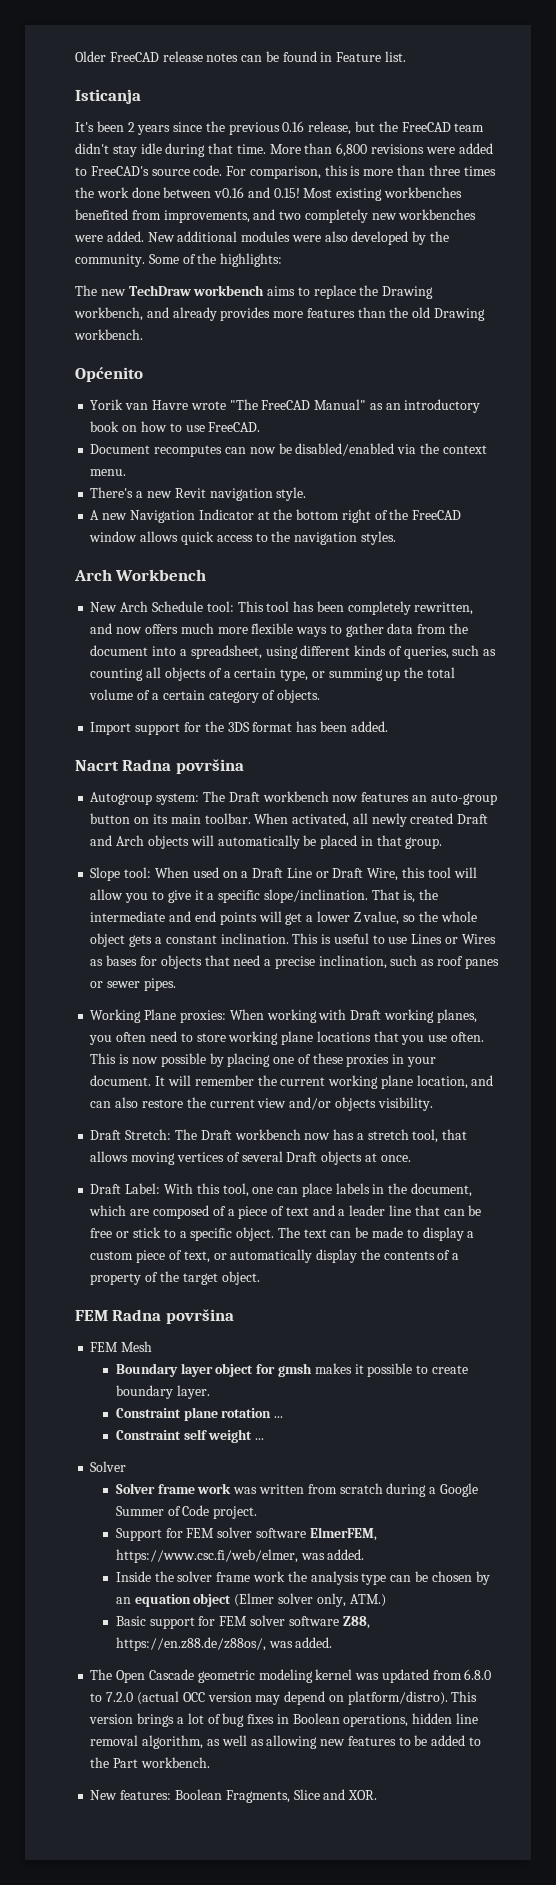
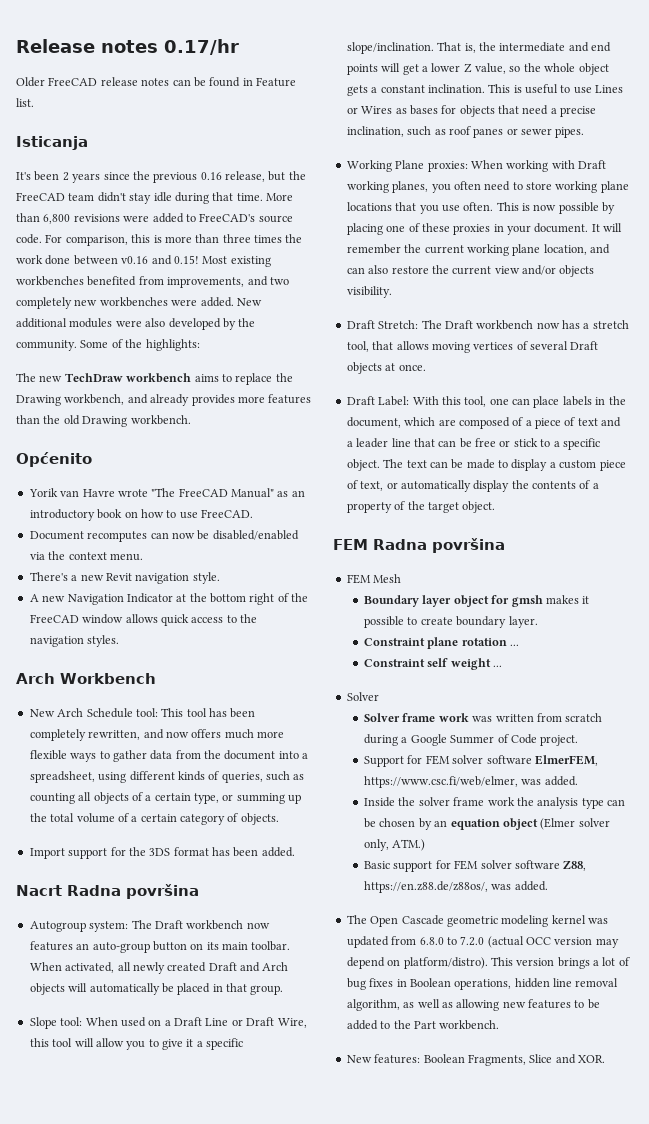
(75, 56) none -> [16,39,239,55] Release notes 0.17/hr //

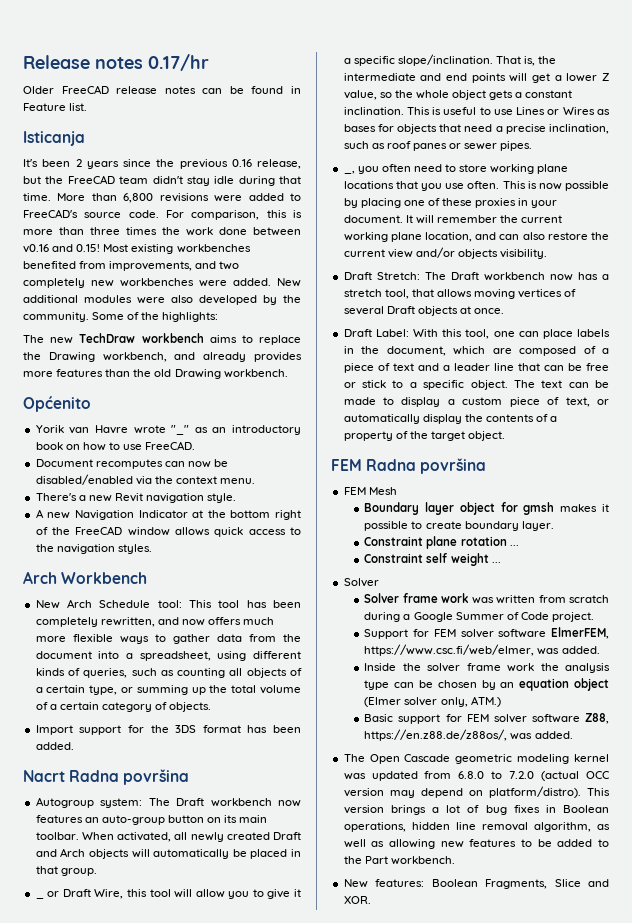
[151,488,274,498] "The FreeCAD Manual" -> [171,425,190,435] "_"
[29,1017,229,1029] Slope tool: When used on a Draft Line -> [35,897,44,899] _
[346,160,606,172] [346,181,429,193] Working Plane proxies: When working with Draft working planes, -> [343,171,355,174] _,

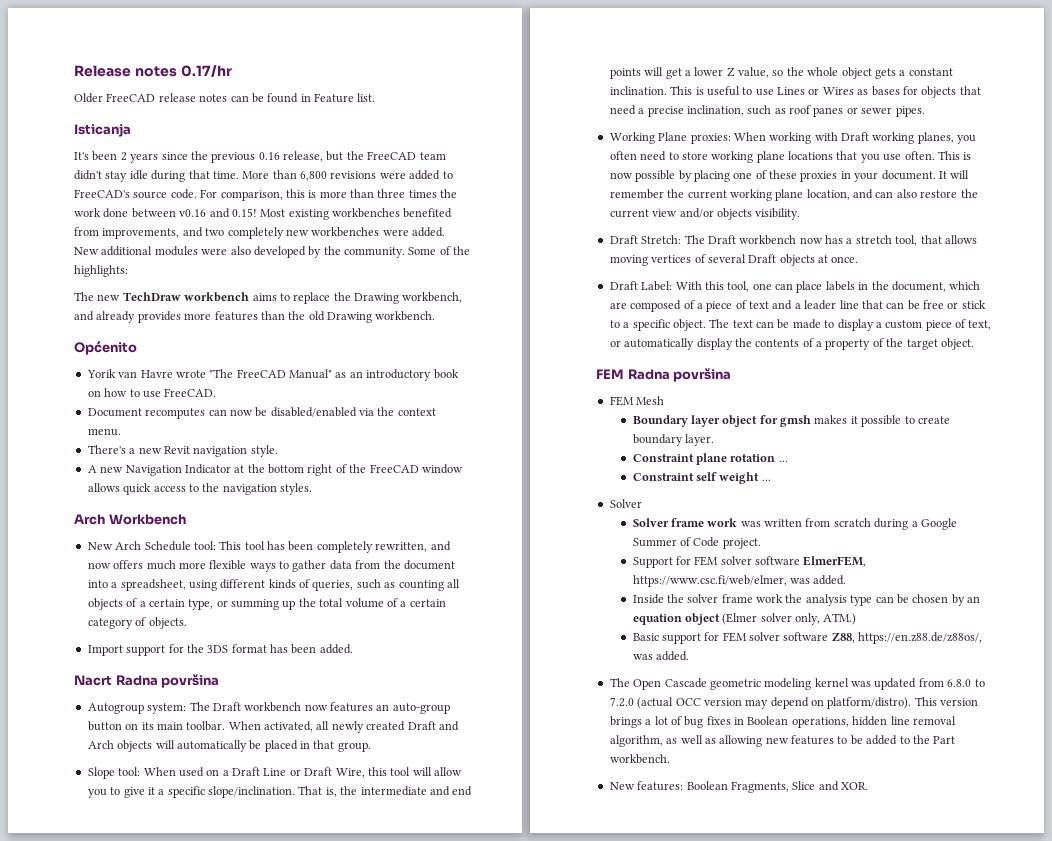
[171,425,190,435] "_" -> [209,369,332,379] "The FreeCAD Manual"
[35,897,44,899] _ -> [87,767,287,779] Slope tool: When used on a Draft Line
[343,171,355,174] _, -> [609,132,954,144] Working Plane proxies: When working with Draft working planes,

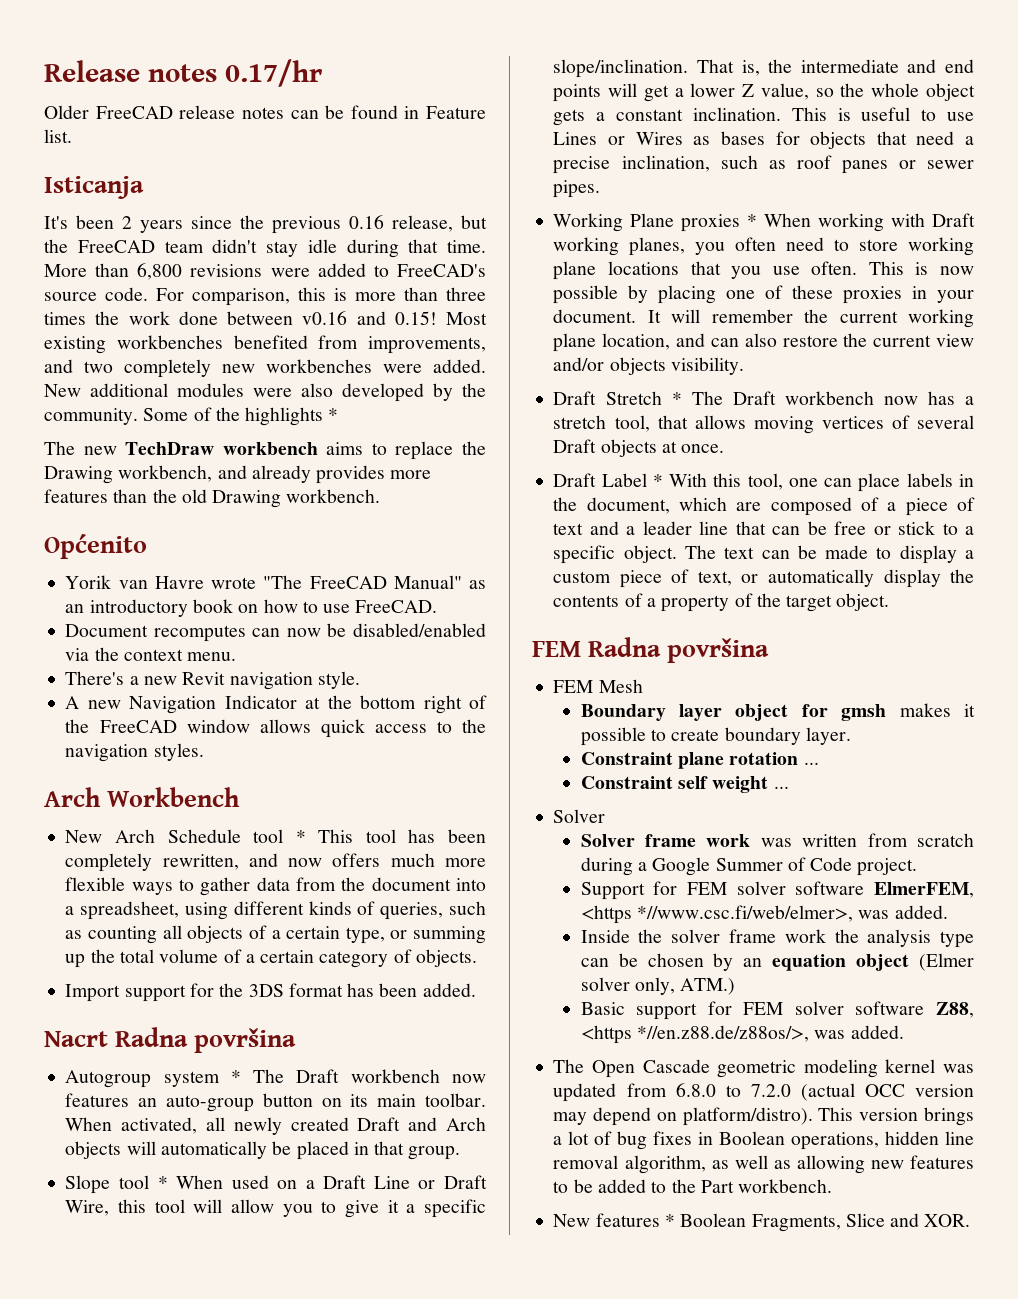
[74,265,128,277] highlights: -> [245,407,339,426] highlights *
[193,541,216,550] tool: -> [253,829,306,843] tool *
[147,703,187,714] system: -> [163,1070,241,1087] system *
[118,767,141,776] tool: -> [119,1175,168,1189] tool *
[690,133,731,144] proxies: -> [681,214,758,232] proxies *
[641,235,682,244] Stretch: -> [605,391,682,405] Stretch *
[641,281,673,291] Label: -> [601,473,663,487] Label *
[632,575,787,587] https://www.csc.fi/web/elmer, -> [580,905,853,924] <https *//www.csc.fi/web/elmer>,
[858,632,983,644] https://en.z88.de/z88os/, -> [580,1025,809,1044] <https *//en.z88.de/z88os/>,
[637,781,684,791] features: -> [595,1213,675,1227] features *

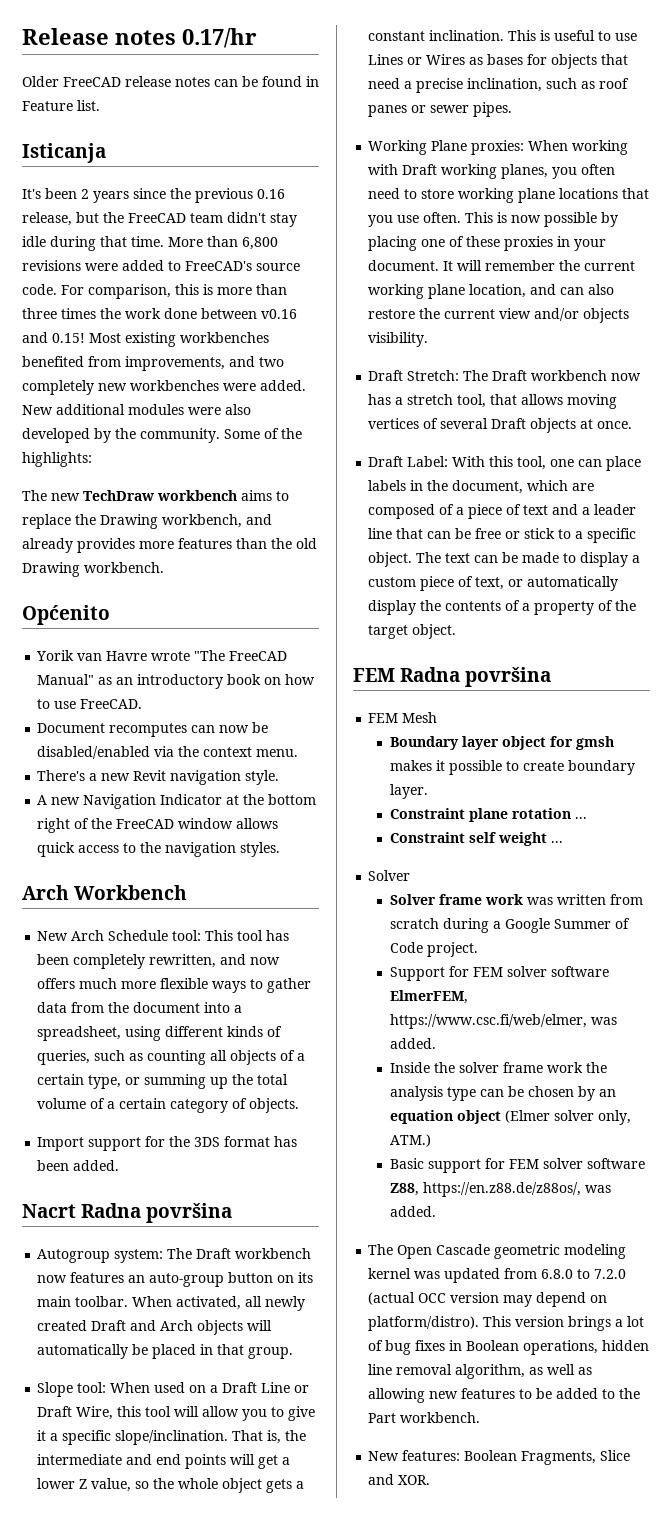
[245,407,339,426] highlights * -> [22,452,92,467] highlights:
[253,829,306,843] tool * -> [172,930,202,941] tool:
[163,1070,241,1087] system * -> [114,1249,164,1263] system:
[119,1175,168,1189] tool * -> [77,1382,107,1393] tool:
[681,214,758,232] proxies * -> [471,140,525,155] proxies:
[605,391,682,405] Stretch * -> [407,370,460,381] Stretch:
[601,473,663,487] Label * -> [407,456,449,467] Label:
[580,905,853,924] <https *//www.csc.fi/web/elmer>, -> [389,1014,587,1029] https://www.csc.fi/web/elmer,
[580,1025,809,1044] <https *//en.z88.de/z88os/>, -> [422,1182,581,1197] https://en.z88.de/z88os/,
[595,1213,675,1227] features * -> [402,1450,461,1461] features:

